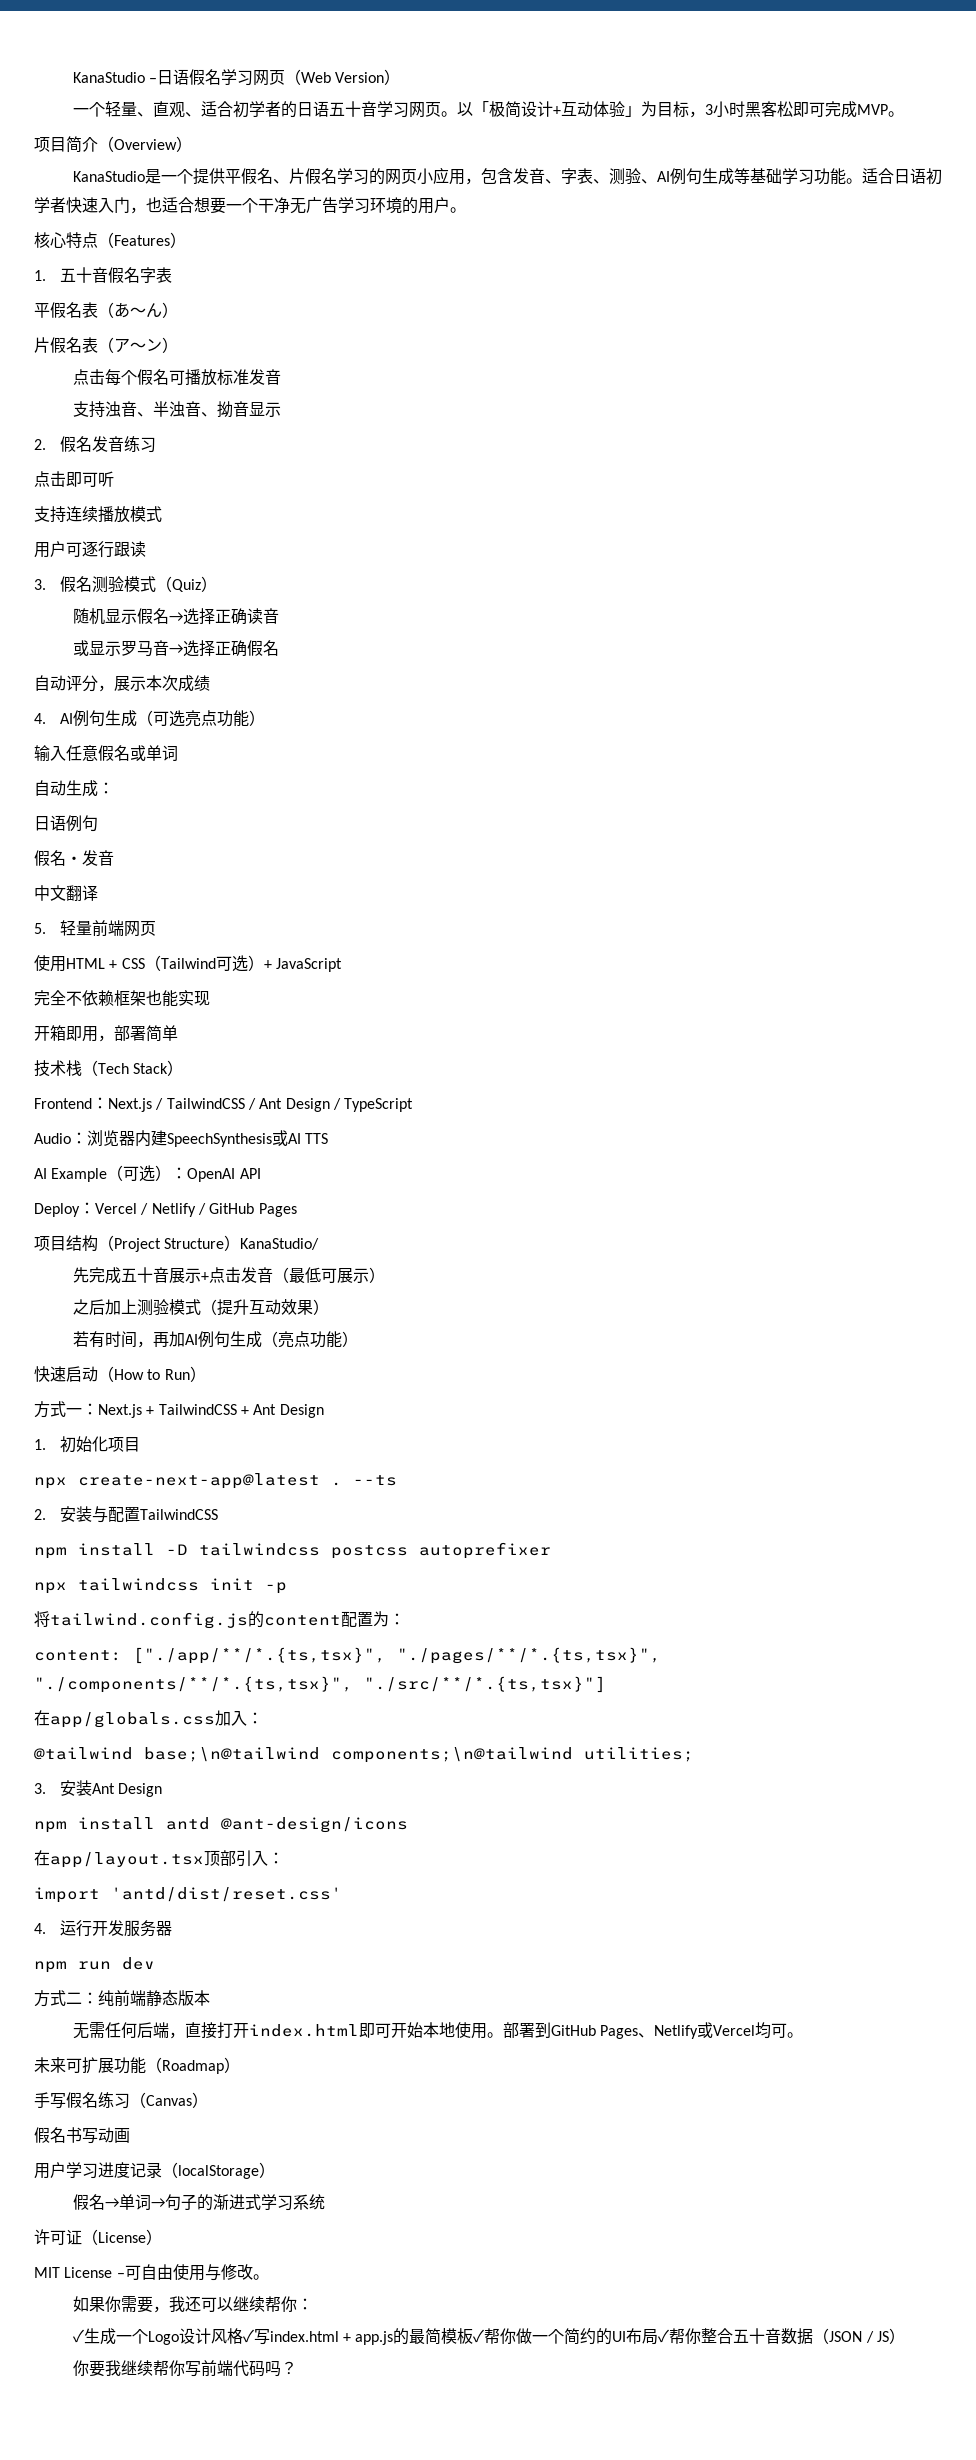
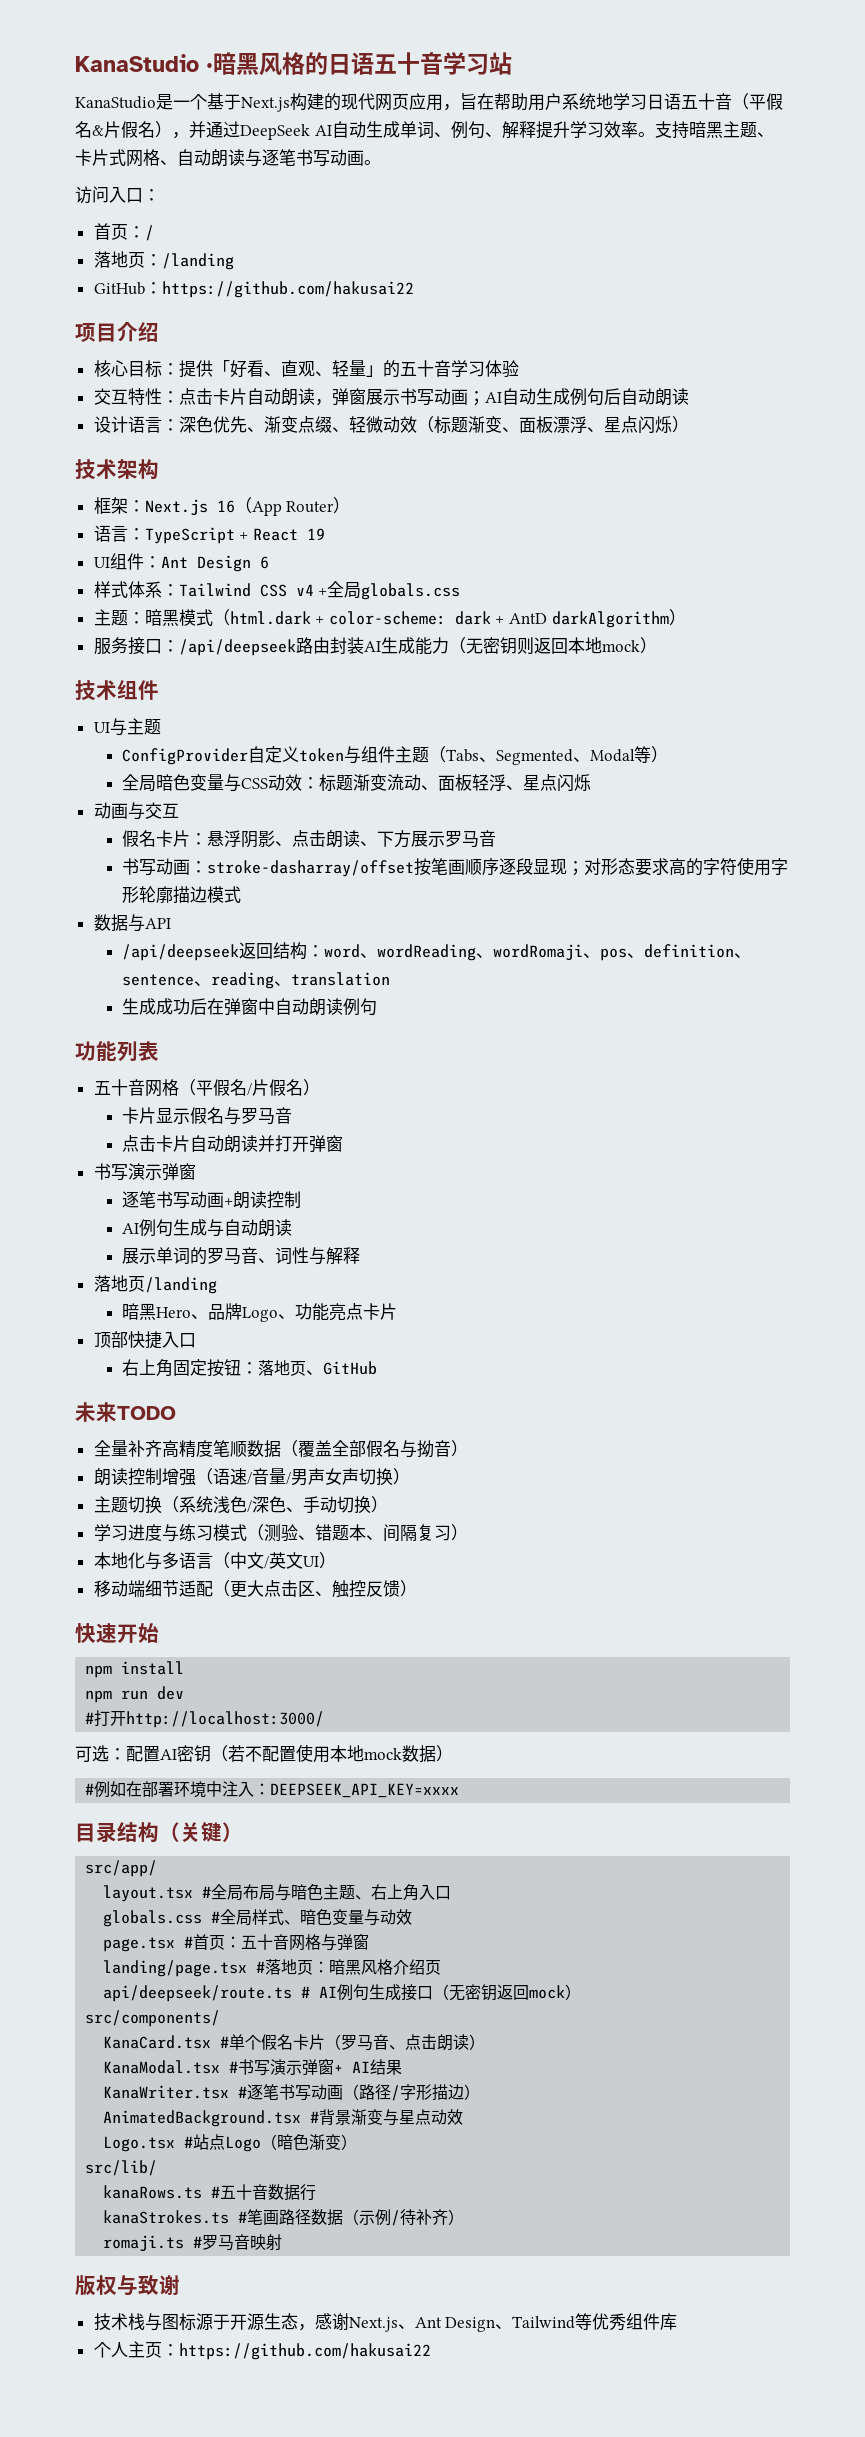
[72,69,401,86] [72,101,904,118] [34,136,192,153] [72,167,942,185] [34,197,466,214] [34,232,186,248] [34,267,172,283] [34,302,178,318] [34,337,178,353] [72,369,281,386] [72,401,281,418] [34,436,156,453] [34,471,114,487] [34,506,162,523] [34,541,146,558] [34,576,217,593] [72,608,279,625] [72,640,279,657] [34,675,210,692] [34,710,265,727] [34,745,178,761] [34,780,114,797] [34,815,98,832] [34,850,114,866] [34,885,98,901] [34,920,156,937] [34,955,342,972] [34,990,210,1007] [34,1025,178,1042] [34,1060,184,1077] [34,1097,414,1112] [34,1130,329,1147] [34,1165,261,1182] [34,1202,297,1217] [34,1235,320,1252] [72,1267,385,1284] [72,1299,329,1316] [72,1331,358,1348] [34,1366,206,1382] [34,1401,324,1418] [34,1436,140,1453] [34,1473,397,1489] [34,1506,218,1523] [34,1542,551,1559] [34,1578,287,1594] [34,1611,405,1629] [34,1647,661,1664] [34,1676,606,1693] [34,1710,263,1728] [34,1747,694,1763] [34,1780,162,1797] [34,1817,408,1833] [34,1850,284,1868] [34,1887,342,1903] [34,1920,172,1937] [34,1957,155,1973] [34,1990,210,2007] [72,2022,803,2039] [34,2057,240,2074] [34,2092,208,2109] [34,2127,130,2144] [34,2162,275,2179] [72,2194,325,2211] [34,2229,162,2245] [34,2264,269,2281] [72,2296,313,2313] [72,2328,905,2345] [72,2360,297,2377] KanaStudio –日语假名学习网页（Web Version） // 一个轻量、直观、适合初学者的日语五十音学习网页。以「极简设计+互动体验」为目标，3小时黑客松即可完成MVP。 // 项目简介（Overview） // KanaStudio是一个提供平假名、片假名学习的网页小应用，包含发音、字表、测验、AI例句生成等基础学习功能。适合日语初学者快速入门，也适合想要一个干净无广告学习环境的用户。 // 核心特点（Features） // 1.五十音假名字表 // 平假名表（あ〜ん） // 片假名表（ア〜ン） // 点击每个假名可播放标准发音 // 支持浊音、半浊音、拗音显示 // 2.假名发音练习 // 点击即可听 // 支持连续播放模式 // 用户可逐行跟读 // 3.假名测验模式（Quiz） // 随机显示假名→选择正确读音 // 或显示罗马音→选择正确假名 // 自动评分，展示本次成绩 // 4. AI例句生成（可选亮点功能） // 输入任意假名或单词 // 自动生成： // 日语例句 // 假名・发音 // 中文翻译 // 5.轻量前端网页 // 使用HTML + CSS（Tailwind可选）+ JavaScript // 完全不依赖框架也能实现 // 开箱即用，部署简单 // 技术栈（Tech Stack） // Frontend：Next.js / TailwindCSS / Ant Design / TypeScript // Audio：浏览器内建SpeechSynthesis或AI TTS // AI Example（可选）：OpenAI API // Deploy：Vercel / Netlify / GitHub Pages // 项目结构（Project Structure）KanaStudio/ // 先完成五十音展示+点击发音（最低可展示） // 之后加上测验模式（提升互动效果） // 若有时间，再加AI例句生成（亮点功能） // 快速启动（How to Run） // 方式一：Next.js + TailwindCSS + Ant Design // 1.初始化项目 // npx create-next-app@latest . --ts // 2.安装与配置TailwindCSS // npm install -D tailwindcss postcss autoprefixer // npx tailwindcss init -p // 将tailwind.config.js的content配置为： // content: ["./app/**/*.{ts,tsx}", "./pages/**/*.{ts,tsx}", "./components/**/*.{ts,tsx}", "./src/**/*.{ts,tsx}"] // 在app/globals.css加入： // @tailwind base;\n@tailwind components;\n@tailwind utilities; // 3.安装Ant Design // npm install antd @ant-design/icons // 在app/layout.tsx顶部引入： // import 'antd/dist/reset.css' // 4.运行开发服务器 // npm run dev // 方式二：纯前端静态版本 // 无需任何后端，直接打开index.html即可开始本地使用。部署到GitHub Pages、Netlify或Vercel均可。 // 未来可扩展功能（Roadmap） // 手写假名练习（Canvas） // 假名书写动画 // 用户学习进度记录（localStorage） // 假名→单词→句子的渐进式学习系统 // 许可证（License） // MIT License –可自由使用与修改。 // 如果你需要，我还可以继续帮你： // ✓生成一个Logo设计风格✓写index.html + app.js的最简模板✓帮你做一个简约的UI布局✓帮你整合五十音数据（JSON / JS） // 你要我继续帮你写前端代码吗？ -> [75,52,512,76] [75,93,783,112] [75,121,774,140] [75,149,381,167] [75,186,160,204] [93,223,154,241] [93,251,234,270] [93,281,414,298] [75,322,159,342] [93,360,519,378] [93,388,689,406] [93,416,689,434] [75,459,159,480] [93,497,351,516] [93,525,325,544] [93,553,269,572] [93,581,461,600] [93,609,686,628] [93,637,657,656] [75,680,159,701] [93,718,161,736] [122,746,669,765] [122,774,592,792] [93,802,179,820] [122,830,497,848] [122,857,789,877] [122,886,242,904] [93,914,171,932] [122,942,752,961] [122,972,391,989] [122,998,378,1016] [75,1041,159,1062] [93,1079,320,1097] [122,1107,293,1125] [122,1135,344,1153] [93,1163,196,1181] [122,1191,302,1209] [122,1219,293,1237] [122,1247,361,1265] [93,1275,217,1294] [122,1303,398,1322] [93,1331,196,1349] [122,1359,378,1377] [75,1402,176,1422] [93,1440,468,1458] [93,1468,410,1486] [93,1496,388,1514] [93,1524,468,1542] [93,1552,336,1570] [93,1580,417,1598] [75,1623,159,1643] [85,1661,185,1678] [85,1686,185,1703] [85,1710,325,1728] [75,1744,453,1763] [85,1781,460,1798] [75,1822,243,1843] [85,1860,158,1877] [103,1884,452,1902] [103,1909,413,1927] [103,1934,370,1952] [103,1959,442,1977] [103,1984,582,2002] [85,2010,221,2027] [103,2034,486,2051] [103,2059,403,2076] [103,2084,481,2101] [103,2109,464,2127] [103,2134,358,2152] [85,2160,158,2176] [103,2184,317,2201] [103,2209,465,2226] [103,2234,283,2252] [75,2275,180,2296] [93,2313,678,2332] [93,2341,431,2360] KanaStudio ·暗黑风格的日语五十音学习站 // KanaStudio是一个基于Next.js构建的现代网页应用，旨在帮助用户系统地学习日语五十音（平假名&片假名），并通过DeepSeek AI自动生成单词、例句、解释提升学习效率。支持暗黑主题、卡片式网格、自动朗读与逐笔书写动画。 // 访问入口： // 首页：/ // 落地页：/landing // GitHub：https://github.com/hakusai22 // 项目介绍 // 核心目标：提供「好看、直观、轻量」的五十音学习体验 // 交互特性：点击卡片自动朗读，弹窗展示书写动画；AI自动生成例句后自动朗读 // 设计语言：深色优先、渐变点缀、轻微动效（标题渐变、面板漂浮、星点闪烁） // 技术架构 // 框架：Next.js 16（App Router） // 语言：TypeScript + React 19 // UI组件：Ant Design 6 // 样式体系：Tailwind CSS v4 +全局globals.css // 主题：暗黑模式（html.dark + color-scheme: dark + AntD darkAlgorithm） // 服务接口：/api/deepseek路由封装AI生成能力（无密钥则返回本地mock） // 技术组件 // UI与主题 // ConfigProvider自定义token与组件主题（Tabs、Segmented、Modal等） // 全局暗色变量与CSS动效：标题渐变流动、面板轻浮、星点闪烁 // 动画与交互 // 假名卡片：悬浮阴影、点击朗读、下方展示罗马音 // 书写动画：stroke-dasharray/offset按笔画顺序逐段显现；对形态要求高的字符使用字形轮廓描边模式 // 数据与API // /api/deepseek返回结构：word、wordReading、wordRomaji、pos、definition、sentence、reading、translation // 生成成功后在弹窗中自动朗读例句 // 功能列表 // 五十音网格（平假名/片假名） // 卡片显示假名与罗马音 // 点击卡片自动朗读并打开弹窗 // 书写演示弹窗 // 逐笔书写动画+朗读控制 // AI例句生成与自动朗读 // 展示单词的罗马音、词性与解释 // 落地页/landing // 暗黑Hero、品牌Logo、功能亮点卡片 // 顶部快捷入口 // 右上角固定按钮：落地页、GitHub // 未来TODO // 全量补齐高精度笔顺数据（覆盖全部假名与拗音） // 朗读控制增强（语速/音量/男声女声切换） // 主题切换（系统浅色/深色、手动切换） // 学习进度与练习模式（测验、错题本、间隔复习） // 本地化与多语言（中文/英文UI） // 移动端细节适配（更大点击区、触控反馈） // 快速开始 // npm install // npm run dev // #打开http://localhost:3000/ // 可选：配置AI密钥（若不配置使用本地mock数据） // #例如在部署环境中注入：DEEPSEEK_API_KEY=xxxx // 目录结构（关键） // src/app/ // layout.tsx #全局布局与暗色主题、右上角入口 // globals.css #全局样式、暗色变量与动效 // page.tsx #首页：五十音网格与弹窗 // landing/page.tsx #落地页：暗黑风格介绍页 // api/deepseek/route.ts # AI例句生成接口（无密钥返回mock） // src/components/ // KanaCard.tsx #单个假名卡片（罗马音、点击朗读） // KanaModal.tsx #书写演示弹窗+ AI结果 // KanaWriter.tsx #逐笔书写动画（路径/字形描边） // AnimatedBackground.tsx #背景渐变与星点动效 // Logo.tsx #站点Logo（暗色渐变） // src/lib/ // kanaRows.ts #五十音数据行 // kanaStrokes.ts #笔画路径数据（示例/待补齐） // romaji.ts #罗马音映射 // 版权与致谢 // 技术栈与图标源于开源生态，感谢Next.js、Ant Design、Tailwind等优秀组件库 // 个人主页：https://github.com/hakusai22

